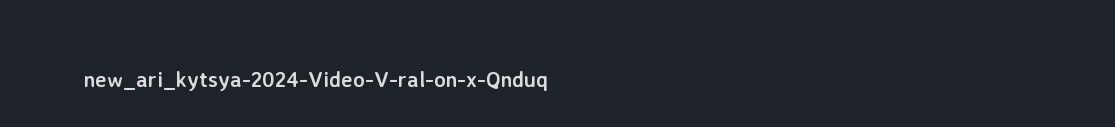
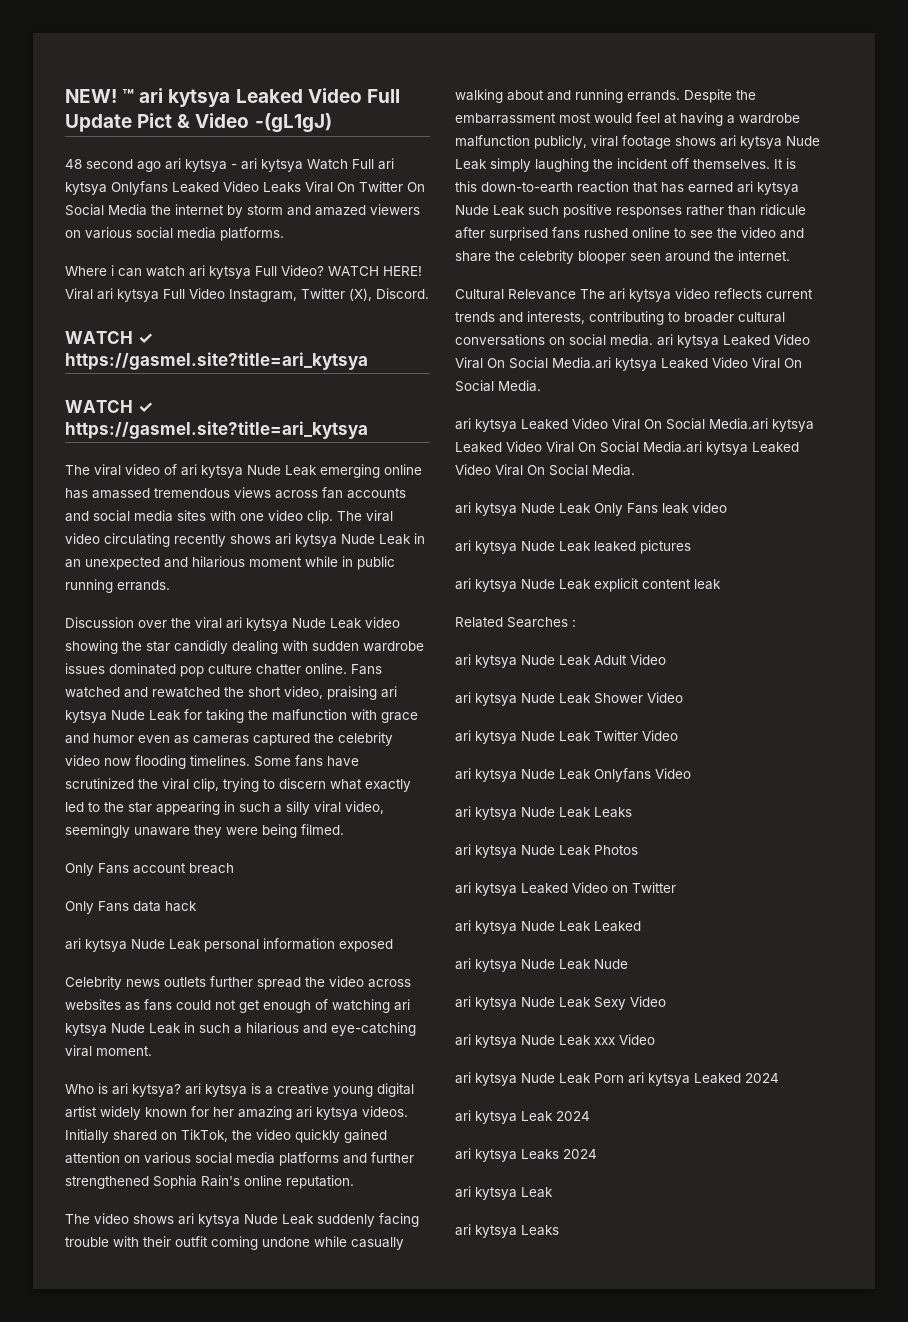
[84,71,548,91] new_ari_kytsya-2024-Video-V-ral-on-x-Qnduq -> [65,88,400,107] [65,113,332,133] [65,158,394,172] [65,181,425,195] [65,204,420,218] [65,227,284,241] [65,265,422,279] [65,288,429,302] [65,331,153,344] [65,352,368,370] [65,400,153,413] [65,421,368,439] [65,464,422,478] [65,487,406,499] [65,510,393,524] [65,533,425,547] [65,556,395,570] [65,579,170,593] [65,617,400,631] [65,640,424,654] [65,663,382,677] [65,686,397,700] [65,709,418,723] [65,732,393,746] [65,755,359,769] [65,778,411,792] [65,801,384,815] [65,824,344,838] [65,863,234,876] [65,901,197,914] [65,938,393,952] [65,976,411,990] [65,999,410,1013] [65,1022,416,1036] [65,1045,152,1057] [65,1083,414,1097] [65,1106,408,1120] [65,1129,387,1143] [65,1152,414,1166] [65,1175,354,1189] [65,1213,419,1227] [65,1236,404,1250] [455,89,756,103] [455,112,800,126] [455,135,820,149] [455,158,796,172] [455,181,799,195] [455,204,806,218] [455,227,804,241] [455,250,790,264] [455,288,813,302] [455,311,785,325] [455,334,810,348] [455,357,802,371] [455,380,541,392] [455,418,814,432] [455,441,799,455] [455,464,635,476] [455,502,727,516] [455,540,691,554] [455,578,721,592] [455,617,576,628] [455,654,666,668] [455,692,683,706] [455,730,678,744] [455,768,691,782] [455,806,632,820] [455,844,638,858] [455,882,676,896] [455,920,641,934] [455,958,628,972] [455,996,666,1010] [455,1034,655,1048] [455,1072,779,1086] [455,1110,590,1124] [455,1148,597,1162] [455,1186,553,1200] [455,1224,559,1238] NEW! ™ ari kytsya Leaked Video Full Update Pict & Video -(gL1gJ) // 48 second ago ari kytsya - ari kytsya Watch Full ari kytsya Onlyfans Leaked Video Leaks Viral On Twitter On Social Media the internet by storm and amazed viewers on various social media platforms. // Where i can watch ari kytsya Full Video? WATCH HERE! Viral ari kytsya Full Video Instagram, Twitter (X), Discord. // WATCH ✓ https://gasmel.site?title=ari_kytsya // WATCH ✓ https://gasmel.site?title=ari_kytsya // The viral video of ari kytsya Nude Leak emerging online has amassed tremendous views across fan accounts and social media sites with one video clip. The viral video circulating recently shows ari kytsya Nude Leak in an unexpected and hilarious moment while in public running errands. // Discussion over the viral ari kytsya Nude Leak video showing the star candidly dealing with sudden wardrobe issues dominated pop culture chatter online. Fans watched and rewatched the short video, praising ari kytsya Nude Leak for taking the malfunction with grace and humor even as cameras captured the celebrity video now flooding timelines. Some fans have scrutinized the viral clip, trying to discern what exactly led to the star appearing in such a silly viral video, seemingly unaware they were being filmed. // Only Fans account breach // Only Fans data hack // ari kytsya Nude Leak personal information exposed // Celebrity news outlets further spread the video across websites as fans could not get enough of watching ari kytsya Nude Leak in such a hilarious and eye-catching viral moment. // Who is ari kytsya? ari kytsya is a creative young digital artist widely known for her amazing ari kytsya videos. Initially shared on TikTok, the video quickly gained attention on various social media platforms and further strengthened Sophia Rain's online reputation. // The video shows ari kytsya Nude Leak suddenly facing trouble with their outfit coming undone while casually walking about and running errands. Despite the embarrassment most would feel at having a wardrobe malfunction publicly, viral footage shows ari kytsya Nude Leak simply laughing the incident off themselves. It is this down-to-earth reaction that has earned ari kytsya Nude Leak such positive responses rather than ridicule after surprised fans rushed online to see the video and share the celebrity blooper seen around the internet. // Cultural Relevance The ari kytsya video reflects current trends and interests, contributing to broader cultural conversations on social media. ari kytsya Leaked Video Viral On Social Media.ari kytsya Leaked Video Viral On Social Media. // ari kytsya Leaked Video Viral On Social Media.ari kytsya Leaked Video Viral On Social Media.ari kytsya Leaked Video Viral On Social Media. // ari kytsya Nude Leak Only Fans leak video // ari kytsya Nude Leak leaked pictures // ari kytsya Nude Leak explicit content leak // Related Searches : // ari kytsya Nude Leak Adult Video // ari kytsya Nude Leak Shower Video // ari kytsya Nude Leak Twitter Video // ari kytsya Nude Leak Onlyfans Video // ari kytsya Nude Leak Leaks // ari kytsya Nude Leak Photos // ari kytsya Leaked Video on Twitter // ari kytsya Nude Leak Leaked // ari kytsya Nude Leak Nude // ari kytsya Nude Leak Sexy Video // ari kytsya Nude Leak xxx Video // ari kytsya Nude Leak Porn ari kytsya Leaked 2024 // ari kytsya Leak 2024 // ari kytsya Leaks 2024 // ari kytsya Leak // ari kytsya Leaks

